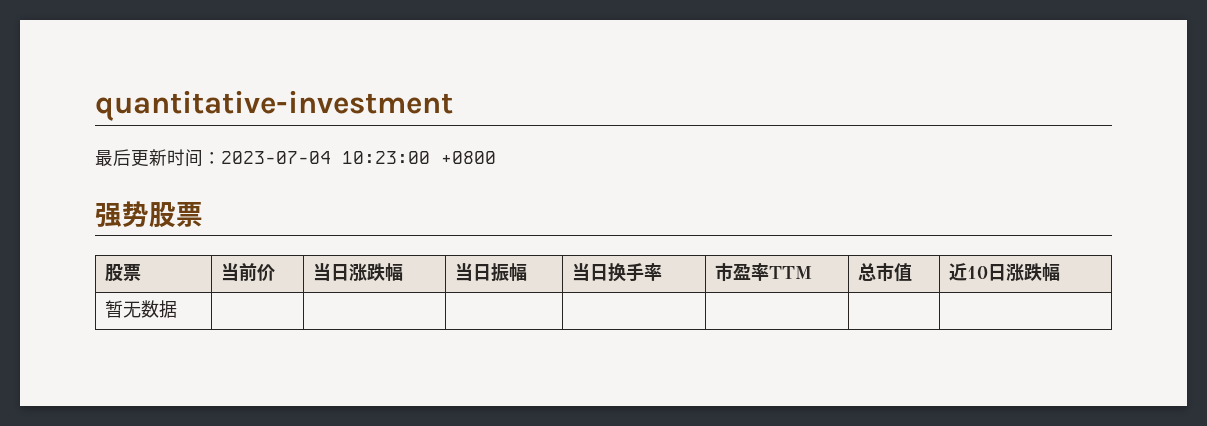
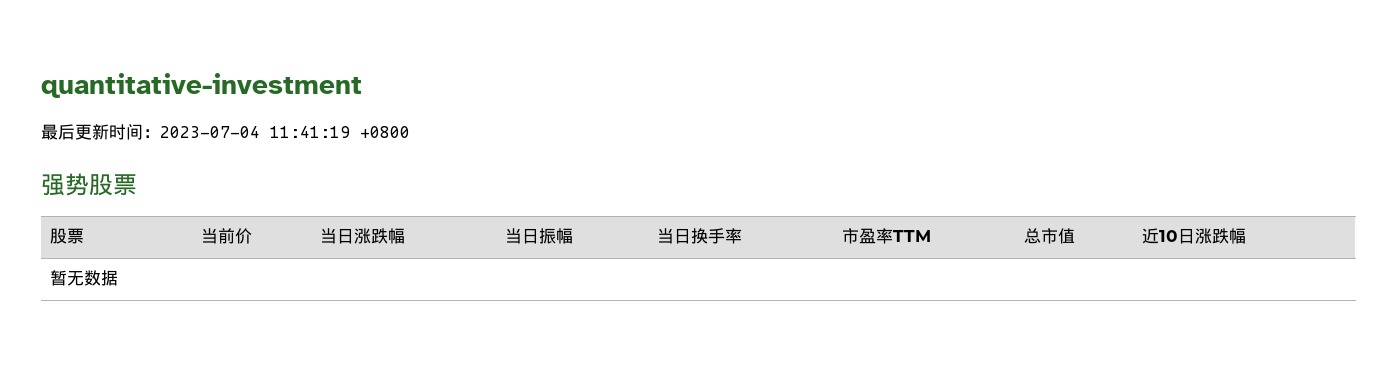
[342,151,430,164] 10:23:00 -> [270,126,350,138] 11:41:19

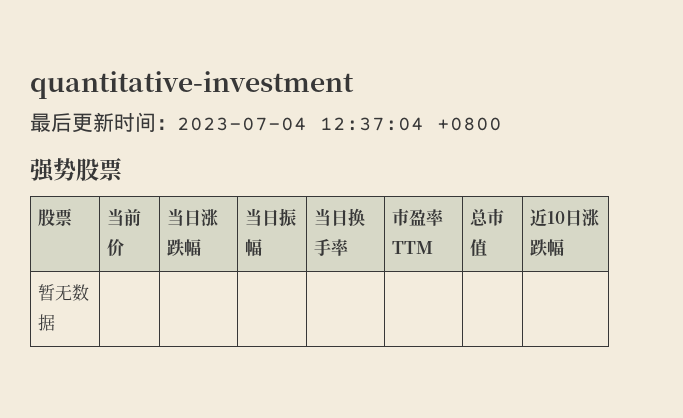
[270,126,350,138] 11:41:19 -> [320,117,424,131] 12:37:04

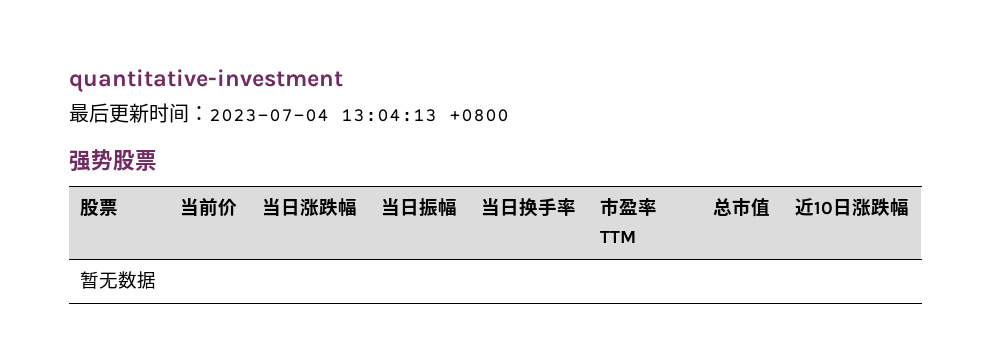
[320,117,424,131] 12:37:04 -> [341,109,437,122] 13:04:13

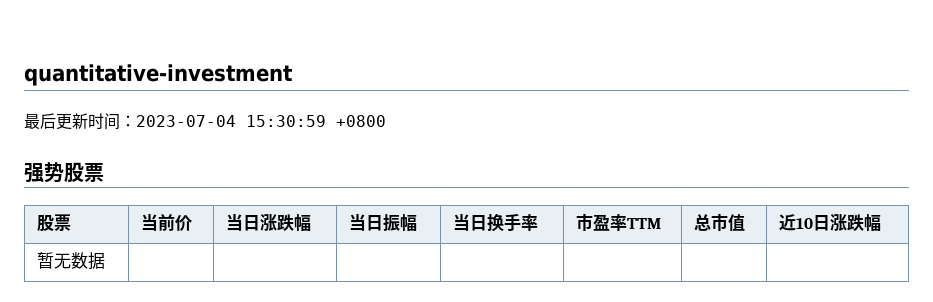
[341,109,437,122] 13:04:13 -> [246,115,326,127] 15:30:59

